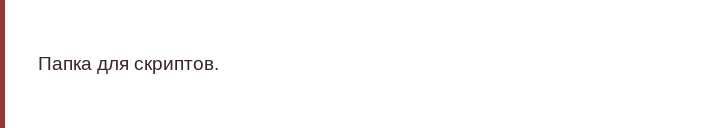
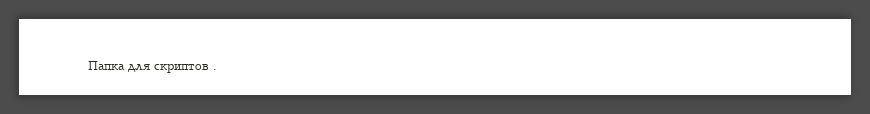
[134,60,220,74] скриптов. -> [154,63,217,73] скриптов .

